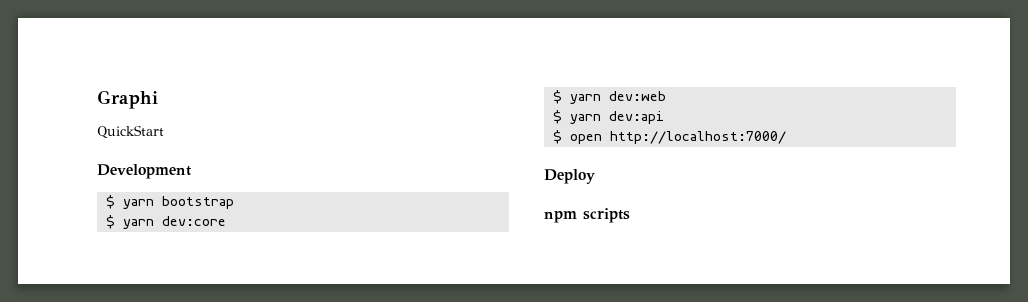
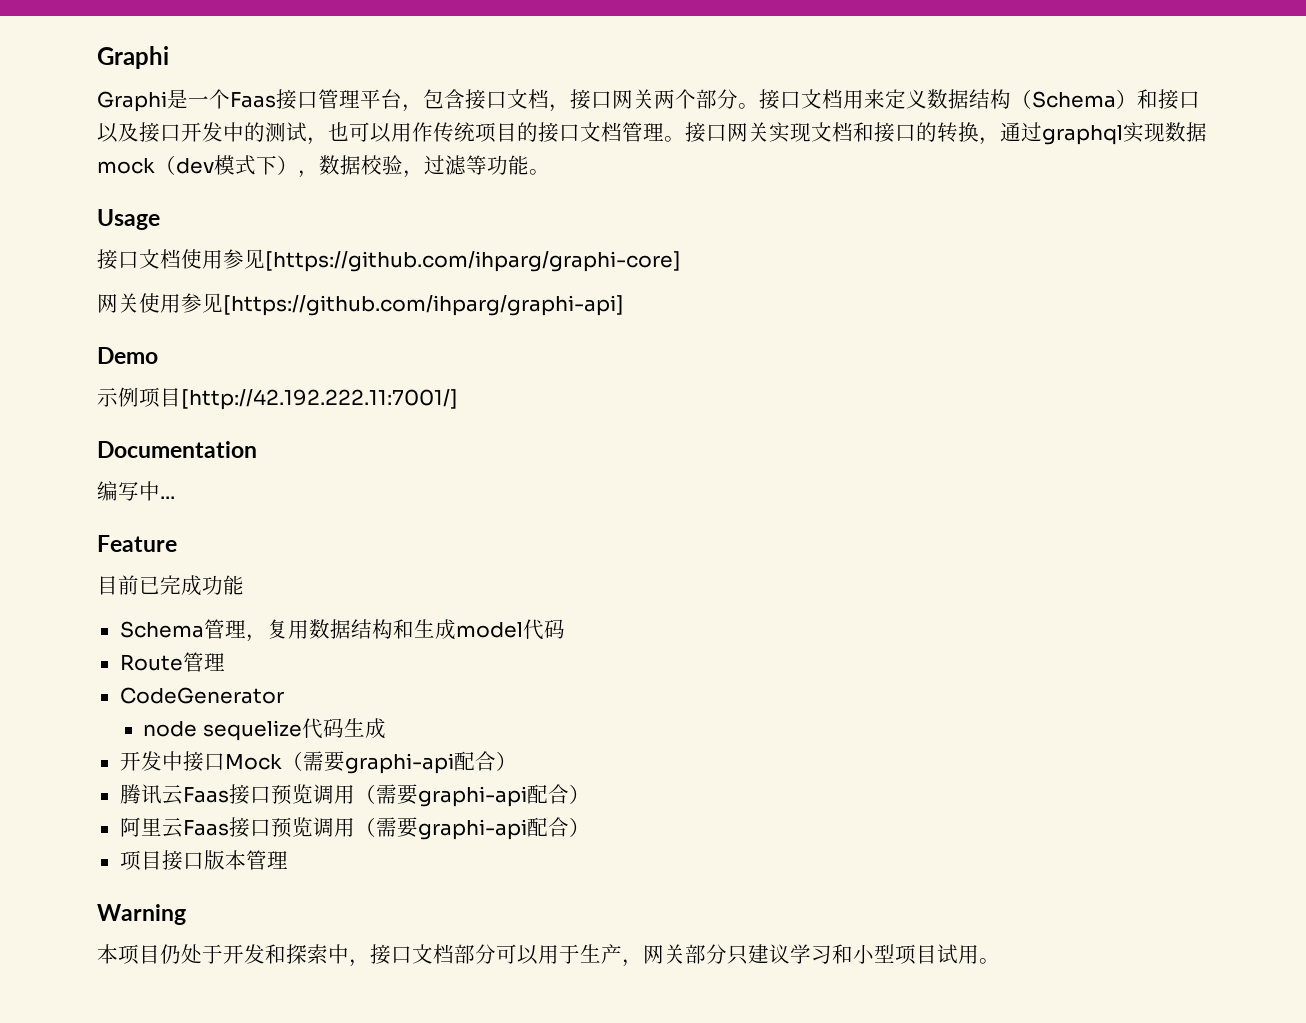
[97,125,164,139] [97,164,191,179] [105,195,234,209] [105,215,226,229] [552,90,666,104] [552,110,664,124] [552,130,786,144] [544,169,595,184] [544,208,630,223] QuickStart // Development // $ yarn bootstrap // $ yarn dev:core // $ yarn dev:web // $ yarn dev:api // $ open http://localhost:7000/ // Deploy // npm scripts -> [97,89,1200,112] [97,122,1207,145] [97,155,550,178] [97,209,160,230] [97,249,681,272] [97,293,624,316] [97,347,158,364] [97,387,458,410] [97,441,257,458] [97,481,175,501] [97,535,177,552] [97,575,244,596] [119,619,565,642] [119,652,225,672] [119,687,284,704] [143,718,387,741] [119,751,517,774] [119,784,590,807] [119,817,590,840] [119,850,288,871] [97,904,186,925] [97,944,1000,967] Graphi是一个Faas接口管理平台，包含接口文档，接口网关两个部分。接口文档用来定义数据结构（Schema）和接口以及接口开发中的测试，也可以用作传统项目的接口文档管理。接口网关实现文档和接口的转换，通过graphql实现数据mock（dev模式下），数据校验，过滤等功能。 // Usage // 接口文档使用参见[https://github.com/ihparg/graphi-core] // 网关使用参见[https://github.com/ihparg/graphi-api] // Demo // 示例项目[http://42.192.222.11:7001/] // Documentation // 编写中... // Feature // 目前已完成功能 // Schema管理，复用数据结构和生成model代码 // Route管理 // CodeGenerator // node sequelize代码生成 // 开发中接口Mock（需要graphi-api配合） // 腾讯云Faas接口预览调用（需要graphi-api配合） // 阿里云Faas接口预览调用（需要graphi-api配合） // 项目接口版本管理 // Warning // 本项目仍处于开发和探索中，接口文档部分可以用于生产，网关部分只建议学习和小型项目试用。

